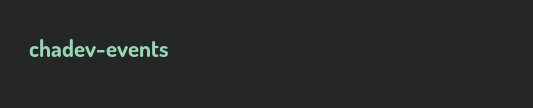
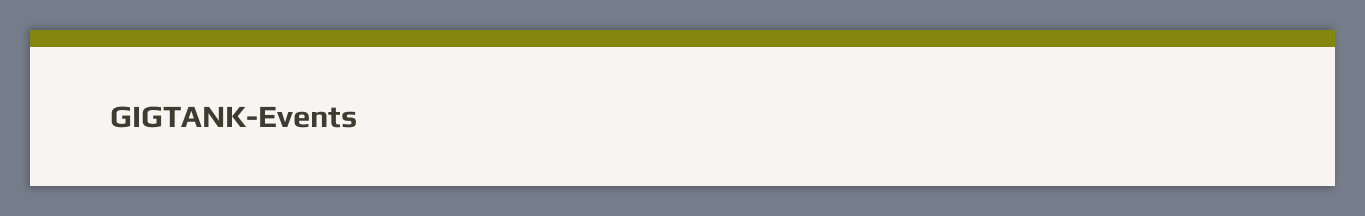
[29,39,169,57] chadev-events -> [110,106,357,128] GIGTANK-Events

